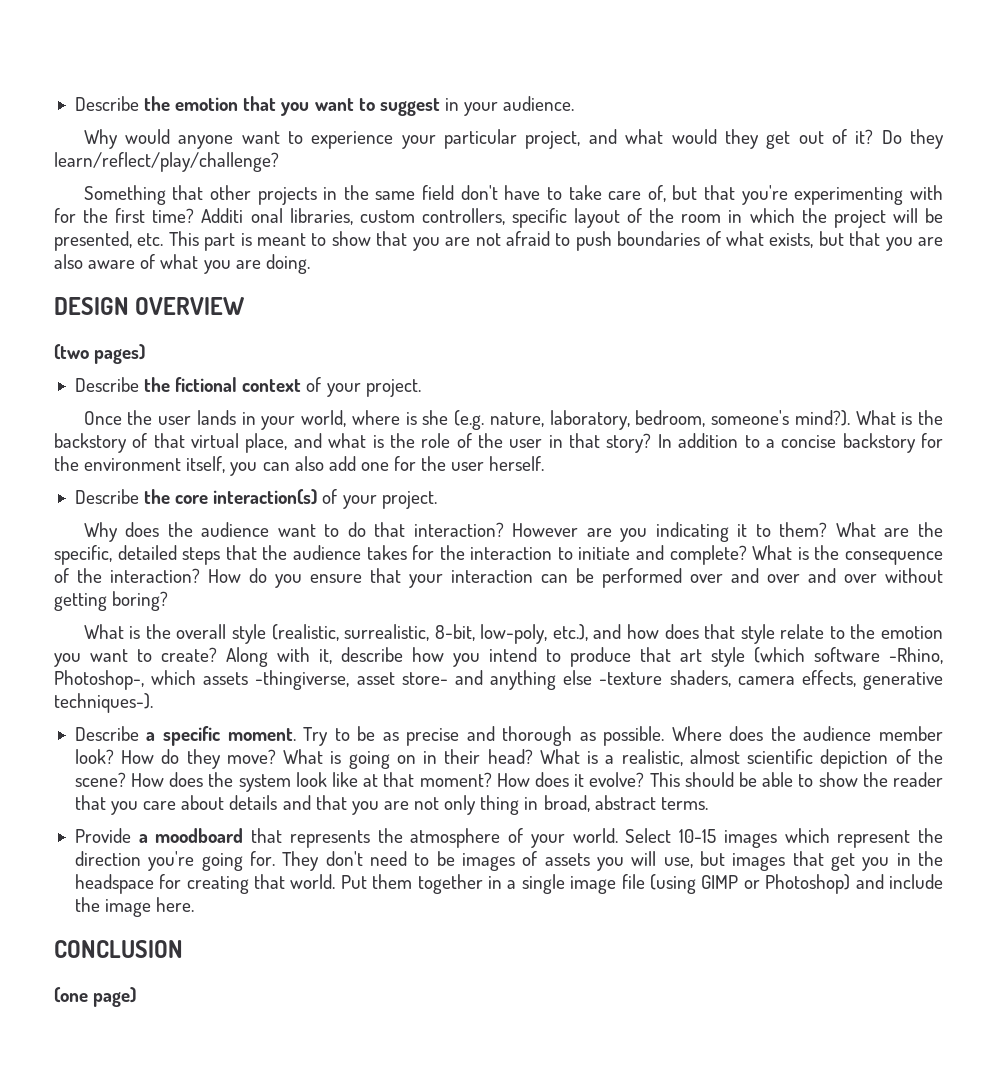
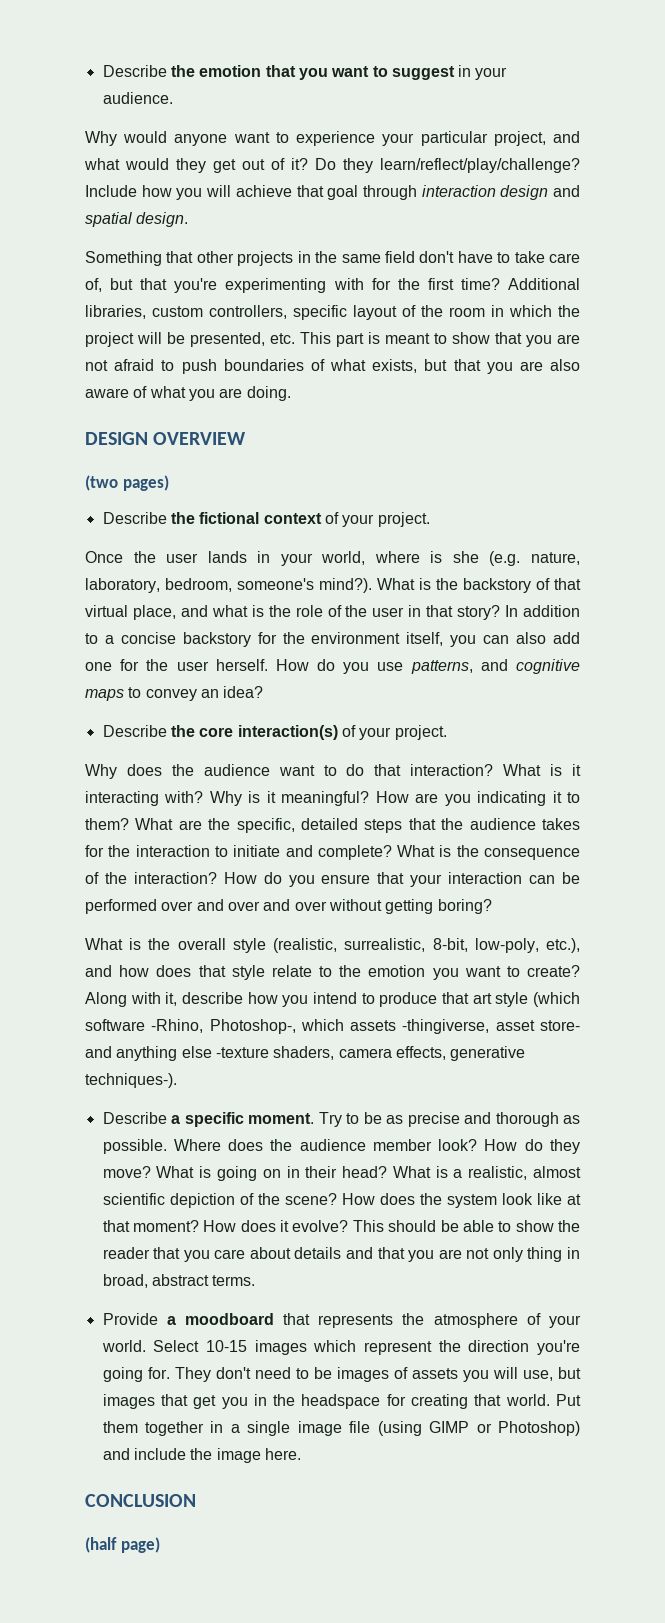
(279, 162) none -> [85,185,580,200] [85,212,189,227] Include how you will achieve that goal through interaction design and spatial design.
[201,208,283,223] Additi onal -> [508,278,581,290] Additional
(545, 463) none -> [275,659,580,674] [85,686,264,701] How do you use patterns, and cognitive maps to convey an idea?
[512,523,579,537] However -> [503,764,582,776] [85,791,409,806] What is it interacting with? Why is it meaningful? How
[54,987,88,1003] (one -> [85,1537,117,1553] (half

